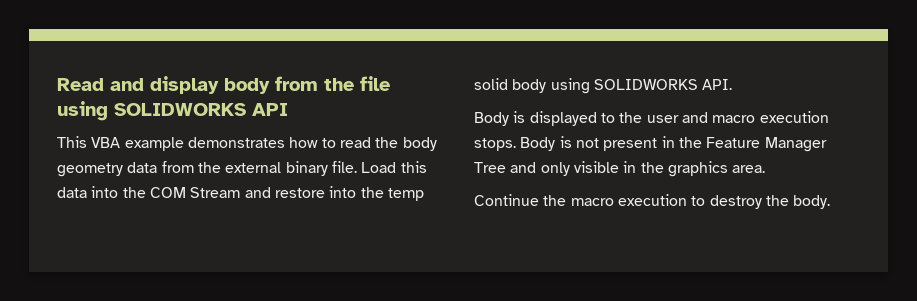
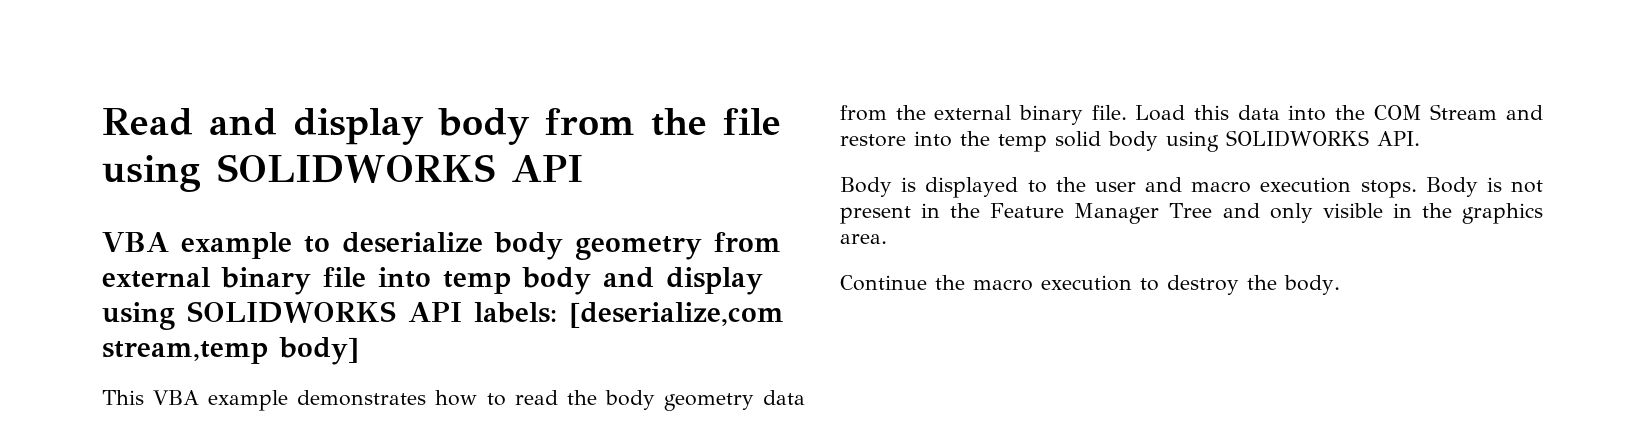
(288, 109) none -> [102,232,781,260] [102,267,763,295] [102,301,784,330] [102,337,359,365] // VBA example to deserialize body geometry from external binary file into temp body and display using SOLIDWORKS API labels: [deserialize,com stream,temp body]

